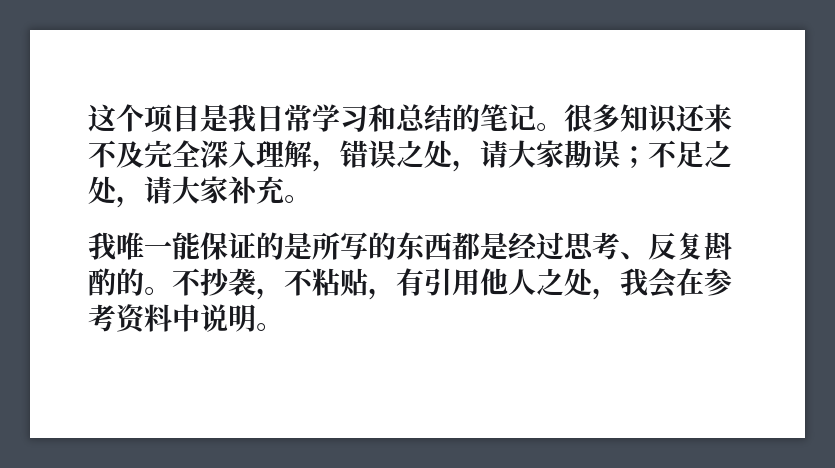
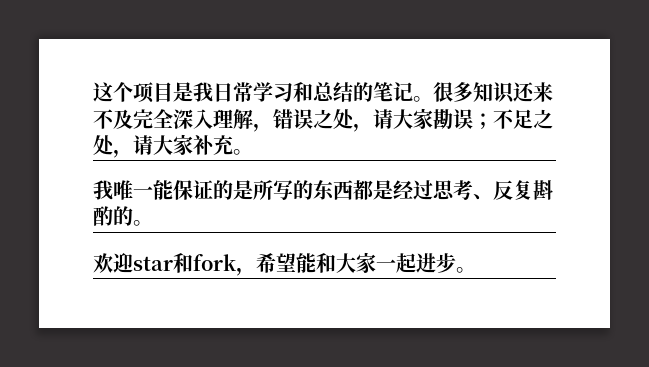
[172,268,732,300] [88,304,256,334] 不抄袭，不粘贴，有引用他人之处，我会在参考资料中说明 -> [93,252,456,276] // 欢迎star和fork，希望能和大家一起进步

